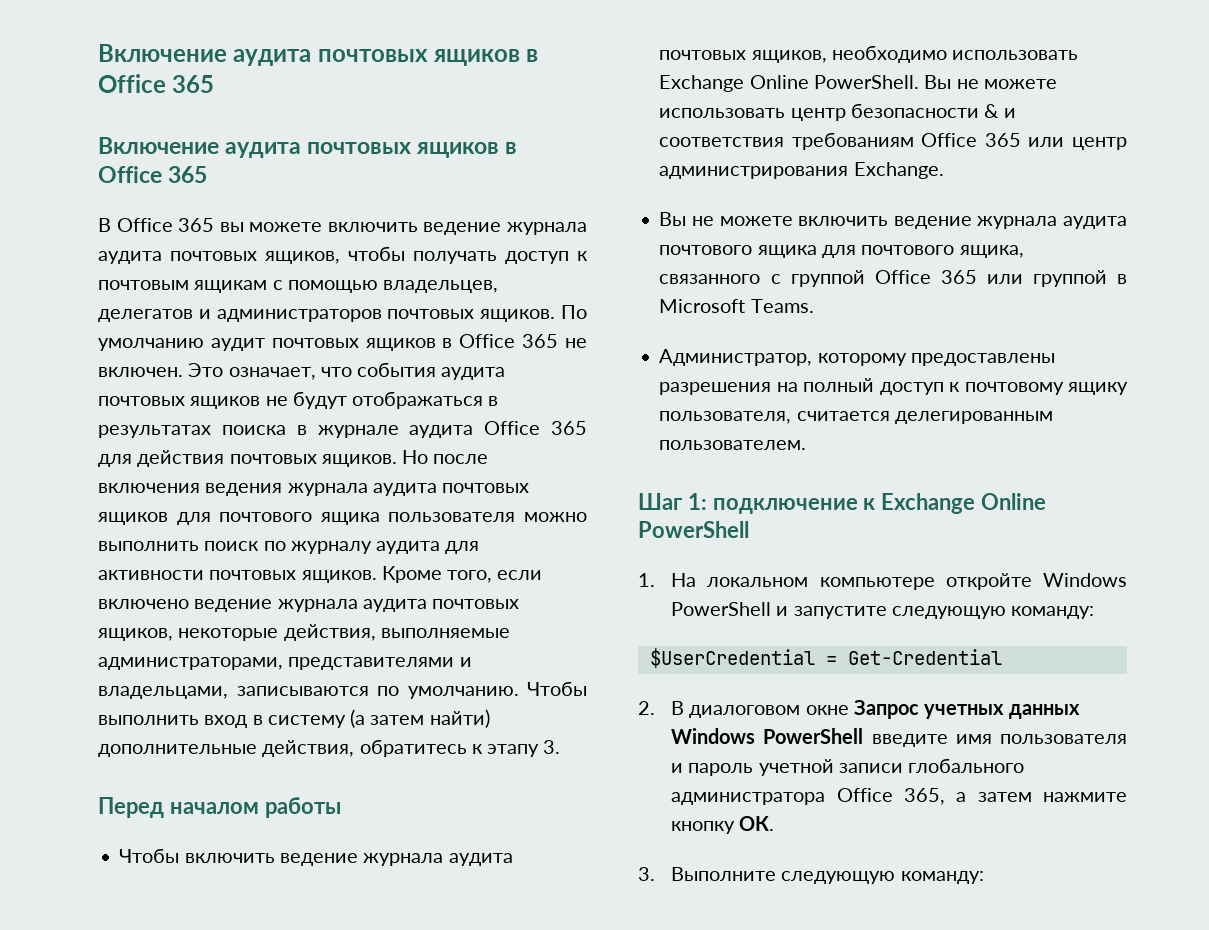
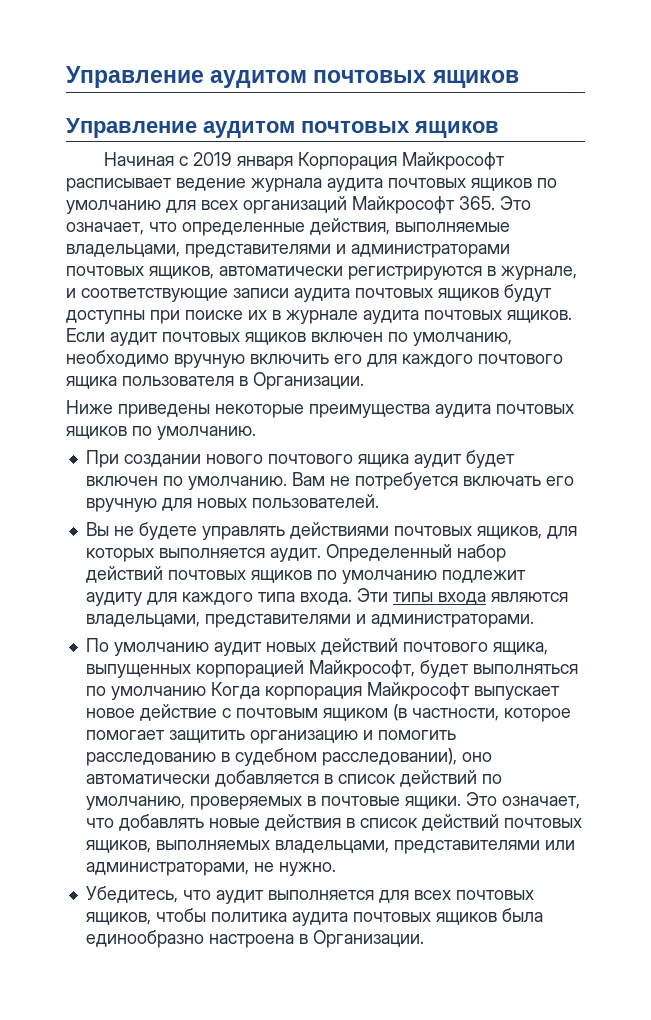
[98,44,539,66] [98,74,215,93] [98,137,518,158] [98,166,208,183] [98,218,587,235] [98,246,588,264] [98,280,499,293] [98,305,587,322] [98,334,587,351] [98,362,506,380] [98,391,499,409] [98,421,587,438] [98,450,489,467] [98,483,530,496] [98,512,587,525] [98,541,480,554] [98,566,543,583] [98,599,520,612] [98,624,510,641] [98,657,472,670] [98,681,587,699] [98,709,490,728] [98,739,561,757] [98,797,341,818] [119,848,513,866] [659,45,1079,63] [659,75,1057,92] [659,103,1016,121] [659,132,1127,150] [659,162,944,179] [659,212,1127,229] [659,245,1024,258] [659,270,1127,287] [659,299,814,313] [659,349,1055,366] [659,378,1128,395] [659,411,1053,424] [659,440,807,450] [638,493,1047,514] [638,521,749,538] [638,573,1127,590] [671,602,1095,619] [649,648,1002,668] [638,700,1080,719] [671,728,1127,747] [671,758,1025,776] [671,788,1127,805] [671,816,775,834] [638,867,984,884] Включение аудита почтовых ящиков в Office 365 // Включение аудита почтовых ящиков в Office 365 // В Office 365 вы можете включить ведение журнала аудита почтовых ящиков, чтобы получать доступ к почтовым ящикам с помощью владельцев, делегатов и администраторов почтовых ящиков. По умолчанию аудит почтовых ящиков в Office 365 не включен. Это означает, что события аудита почтовых ящиков не будут отображаться в результатах поиска в журнале аудита Office 365 для действия почтовых ящиков. Но после включения ведения журнала аудита почтовых ящиков для почтового ящика пользователя можно выполнить поиск по журналу аудита для активности почтовых ящиков. Кроме того, если включено ведение журнала аудита почтовых ящиков, некоторые действия, выполняемые администраторами, представителями и владельцами, записываются по умолчанию. Чтобы выполнить вход в систему (а затем найти) дополнительные действия, обратитесь к этапу 3. // Перед началом работы // Чтобы включить ведение журнала аудита почтовых ящиков, необходимо использовать Exchange Online PowerShell. Вы не можете использовать центр безопасности & и соответствия требованиям Office 365 или центр администрирования Exchange. // Вы не можете включить ведение журнала аудита почтового ящика для почтового ящика, связанного с группой Office 365 или группой в Microsoft Teams. // Администратор, которому предоставлены разрешения на полный доступ к почтовому ящику пользователя, считается делегированным пользователем. // Шаг 1: подключение к Exchange Online PowerShell // 1. На локальном компьютере откройте Windows PowerShell и запустите следующую команду: // $UserCredential = Get-Credential // 2. В диалоговом окне Запрос учетных данных Windows PowerShell введите имя пользователя и пароль учетной записи глобального администратора Office 365, а затем нажмите кнопку ОК. // 3. Выполните следующую команду: -> [66,66,519,88] [66,118,499,138] [103,152,505,170] [66,178,557,192] [66,196,531,214] [66,218,510,236] [66,244,510,258] [66,266,577,280] [66,284,552,302] [66,310,572,324] [66,328,512,346] [66,350,563,368] [66,372,364,390] [66,400,574,418] [66,426,256,440] [85,450,515,468] [85,472,574,490] [85,494,379,512] [85,522,577,540] [85,544,506,562] [85,566,526,584] [85,588,568,606] [85,614,534,628] [85,638,548,656] [85,660,578,678] [85,682,560,700] [85,704,571,722] [85,730,456,744] [85,748,492,766] [85,770,502,787] [85,792,580,810] [85,814,582,831] [85,840,575,854] [85,862,336,876] [85,886,534,904] [85,908,543,926] [85,930,424,948] Управление аудитом почтовых ящиков // Управление аудитом почтовых ящиков // Начиная с 2019 января Корпорация Майкрософт расписывает ведение журнала аудита почтовых ящиков по умолчанию для всех организаций Майкрософт 365. Это означает, что определенные действия, выполняемые владельцами, представителями и администраторами почтовых ящиков, автоматически регистрируются в журнале, и соответствующие записи аудита почтовых ящиков будут доступны при поиске их в журнале аудита почтовых ящиков. Если аудит почтовых ящиков включен по умолчанию, необходимо вручную включить его для каждого почтового ящика пользователя в Организации. // Ниже приведены некоторые преимущества аудита почтовых ящиков по умолчанию. // При создании нового почтового ящика аудит будет включен по умолчанию. Вам не потребуется включать его вручную для новых пользователей. // Вы не будете управлять действиями почтовых ящиков, для которых выполняется аудит. Определенный набор действий почтовых ящиков по умолчанию подлежит аудиту для каждого типа входа. Эти типы входа являются владельцами, представителями и администраторами. // По умолчанию аудит новых действий почтового ящика, выпущенных корпорацией Майкрософт, будет выполняться по умолчанию Когда корпорация Майкрософт выпускает новое действие с почтовым ящиком (в частности, которое помогает защитить организацию и помогить расследованию в судебном расследовании), оно автоматически добавляется в список действий по умолчанию, проверяемых в почтовые ящики. Это означает, что добавлять новые действия в список действий почтовых ящиков, выполняемых владельцами, представителями или администраторами, не нужно. // Убедитесь, что аудит выполняется для всех почтовых ящиков, чтобы политика аудита почтовых ящиков была единообразно настроена в Организации.

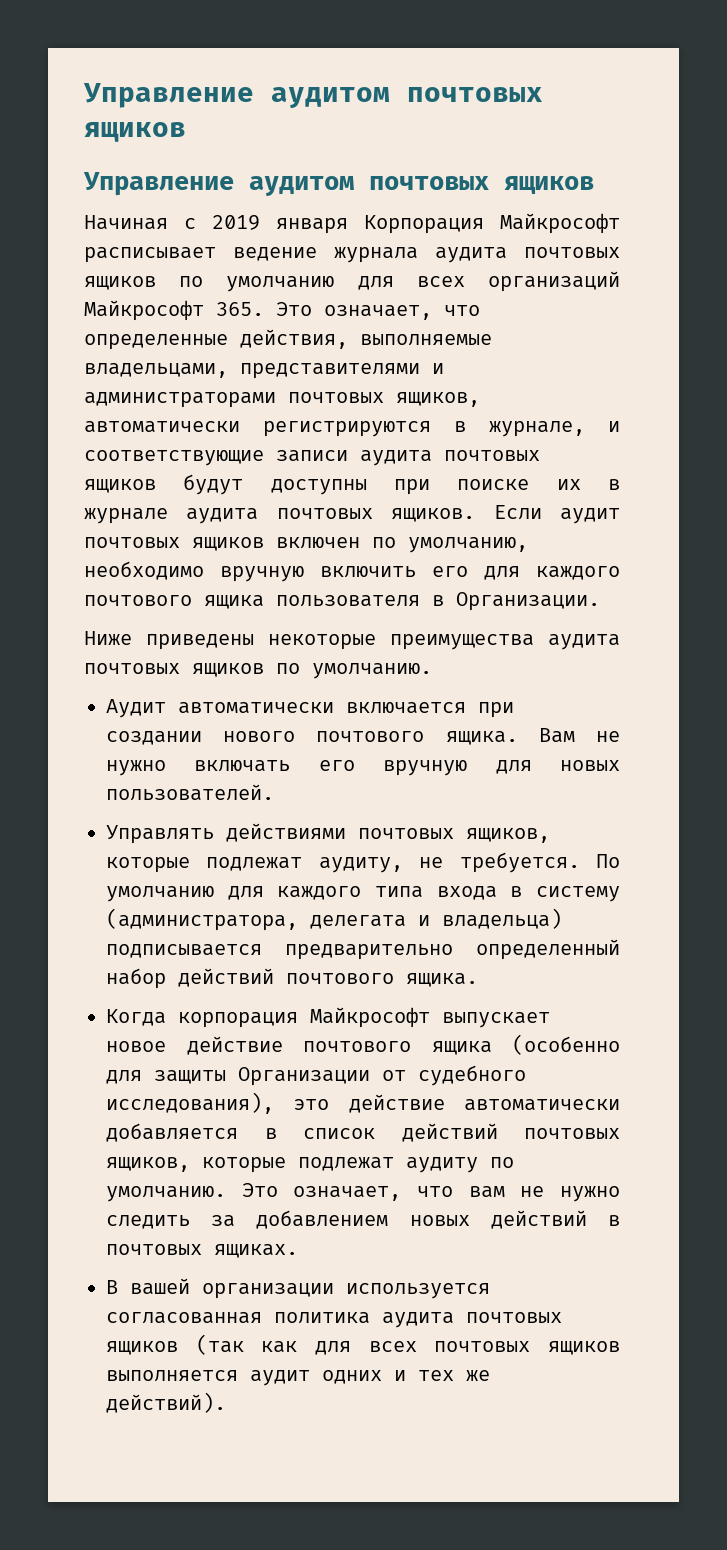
[85,450,515,468] [85,476,287,490] При создании нового почтового ящика аудит будет включен по умолчанию. -> [106,699,514,718] [106,731,518,745] Аудит автоматически включается при создании нового почтового ящика.
[354,472,458,490] потребуется -> [106,760,166,776] нужно
[85,522,577,540] [85,544,506,562] [85,566,526,584] [85,588,568,606] [85,614,534,628] [85,638,548,656] [85,660,578,678] [85,686,206,700] Вы не будете управлять действиями почтовых ящиков, для которых выполняется аудит. Определенный набор действий почтовых ящиков по умолчанию подлежит аудиту для каждого типа входа. Эти типы входа являются владельцами, представителями и администраторами. // По умолчанию аудит новых действий почтового ящика, выпущенных корпорацией Майкрософт, будет выполняться по умолчанию -> [106,823,550,844] [106,852,620,873] [106,886,620,902] [106,908,562,931] [106,939,620,960] [106,968,478,989] Управлять действиями почтовых ящиков, которые подлежат аудиту, не требуется. По умолчанию для каждого типа входа в систему (администратора, делегата и владельца) подписывается предварительно определенный набор действий почтового ящика. //
[221,704,571,722] [85,730,456,744] [85,748,492,766] с почтовым ящиком (в частности, которое помогает защитить организацию и помогить расследованию в судебном расследовании), оно -> [303,1034,620,1055] [106,1065,526,1086] [106,1092,445,1114] почтового ящика (особенно для защиты Организации от судебного исследования), это действие
[481,774,502,784] [85,792,580,810] [85,814,582,831] [85,840,575,854] [85,862,336,876] [85,886,534,904] [85,908,543,926] [85,930,424,948] по умолчанию, проверяемых в почтовые ящики. Это означает, что добавлять новые действия в список действий почтовых ящиков, выполняемых владельцами, представителями или администраторами, не нужно. // Убедитесь, что аудит выполняется для всех почтовых ящиков, чтобы политика аудита почтовых ящиков была единообразно настроена в Организации. -> [524,1128,620,1139] [106,1157,514,1173] [106,1183,620,1202] [106,1210,620,1229] [106,1244,298,1258] [106,1278,490,1299] [106,1312,562,1328] [106,1334,620,1355] [106,1370,490,1386] [106,1392,226,1413] почтовых ящиков, которые подлежат аудиту по умолчанию. Это означает, что вам не нужно следить за добавлением новых действий в почтовых ящиках. // В вашей организации используется согласованная политика аудита почтовых ящиков (так как для всех почтовых ящиков выполняется аудит одних и тех же действий).

